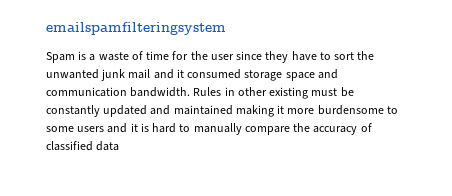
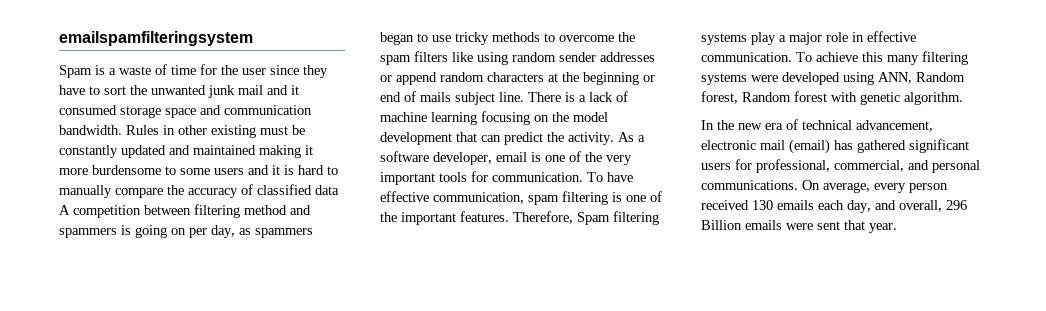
(120, 146) none -> [59,204,311,218] [59,225,313,238] [380,32,635,45] [380,51,655,65] [380,72,655,85] [380,91,628,105] [380,111,608,125] [380,132,645,145] [380,151,632,165] [380,171,633,185] [380,191,662,205] [380,211,659,225] [701,31,916,45] [701,51,968,65] [701,72,965,85] [701,91,963,105] [701,119,933,132] [701,139,969,154] [701,159,980,173] [701,180,948,193] [701,200,967,213] [701,220,897,233] A competition between filtering method and spammers is going on per day, as spammers began to use tricky methods to overcome the spam filters like using random sender addresses or append random characters at the beginning or end of mails subject line. There is a lack of machine learning focusing on the model development that can predict the activity. As a software developer, email is one of the very important tools for communication. To have effective communication, spam filtering is one of the important features. Therefore, Spam filtering systems play a major role in effective communication. To achieve this many filtering systems were developed using ANN, Random forest, Random forest with genetic algorithm. // In the new era of technical advancement, electronic mail (email) has gathered significant users for professional, commercial, and personal communications. On average, every person received 130 emails each day, and overall, 296 Billion emails were sent that year.

